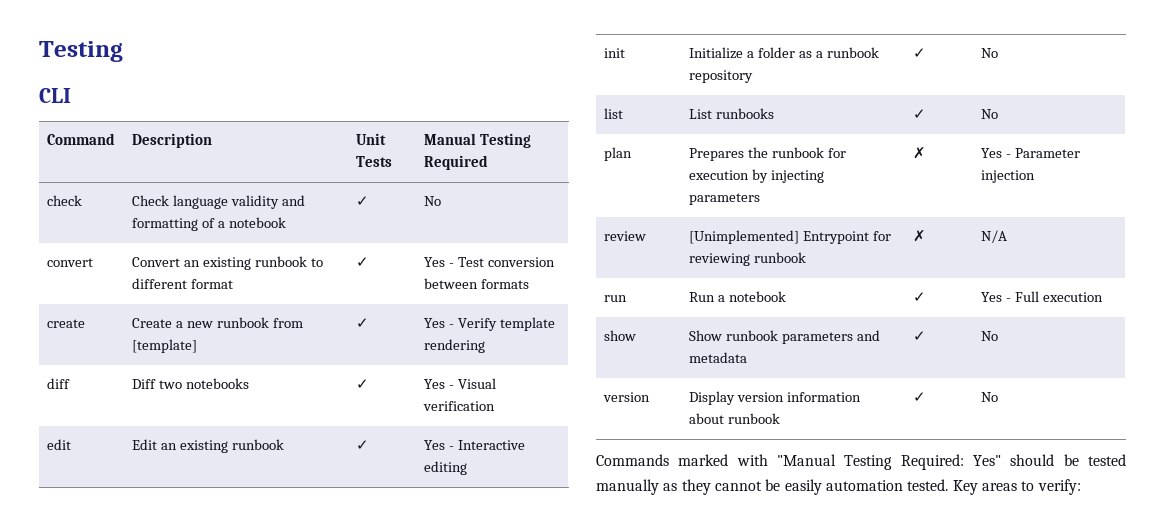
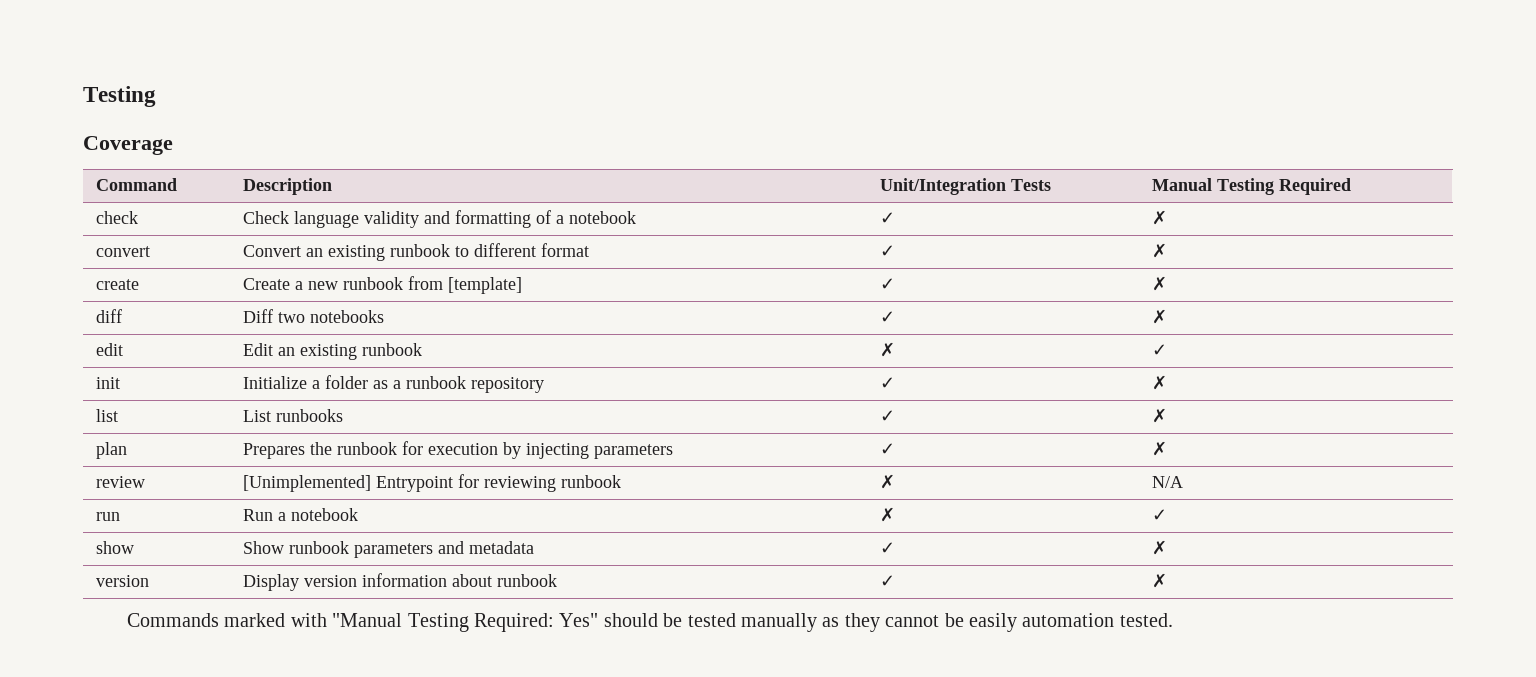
[39,88,71,103] CLI -> [83,136,173,155] Coverage
[356,133,387,145] Unit -> [879,178,1006,195] Unit/Integration
[424,196,442,206] No -> [1151,210,1167,225] ✗
[424,257,556,267] [424,278,530,289] Yes - Test conversion between formats -> [1151,243,1167,258] ✗
[424,317,556,331] [424,339,486,353] Yes - Verify template rendering -> [1151,276,1167,291] ✗
[424,378,497,389] [423,401,496,411] Yes - Visual verification -> [1151,309,1167,324] ✗
[356,440,370,450] [424,440,526,450] [424,461,468,475] | ✓ | Yes - Interactive editing -> [879,342,895,357] [1151,344,1167,356] | ✗ | ✓
[981,48,999,58] No -> [1151,375,1167,390] ✗
[981,109,999,119] No -> [1151,408,1167,423] ✗
[913,147,927,159] [981,148,1081,158] [981,170,1036,183] | ✗ | Yes - Parameter injection -> [879,443,895,455] [1151,441,1167,456] | ✓ | ✗
[913,292,927,302] [981,291,1104,302] | ✓ | Yes - Full execution -> [879,507,895,522] [1151,509,1167,521] | ✗ | ✓
[981,331,999,341] No -> [1151,540,1167,555] ✗
[981,392,999,402] No -> [1151,573,1167,588] ✗
[952,479,1081,495] Key areas to verify: -> (1173, 620) none

